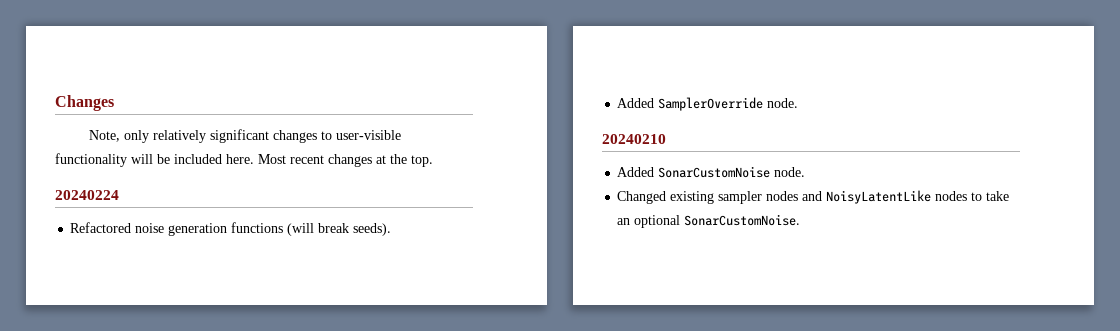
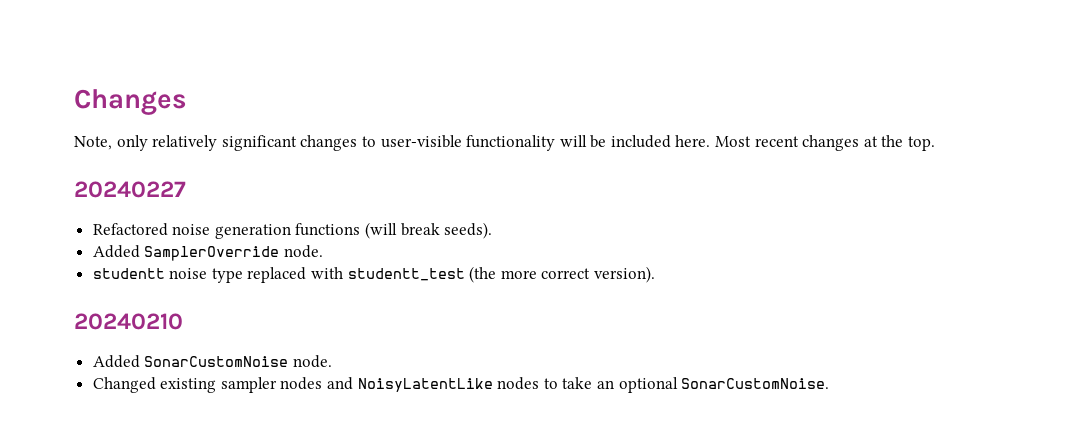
[55,190,119,200] 20240224 -> [74,181,186,198] 20240227
(799, 103) none -> [92,266,656,283] // studentt noise type replaced with studentt_test (the more correct version).

